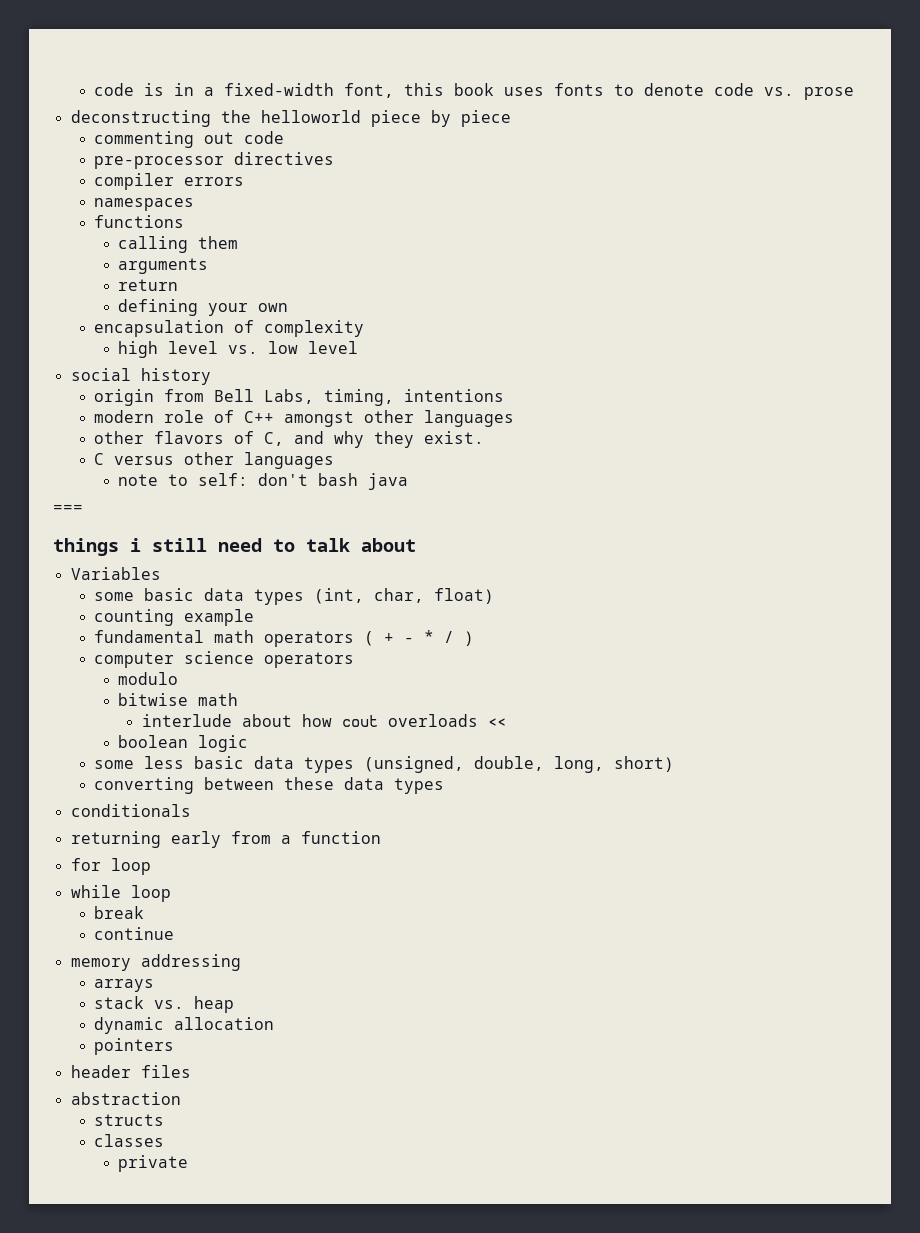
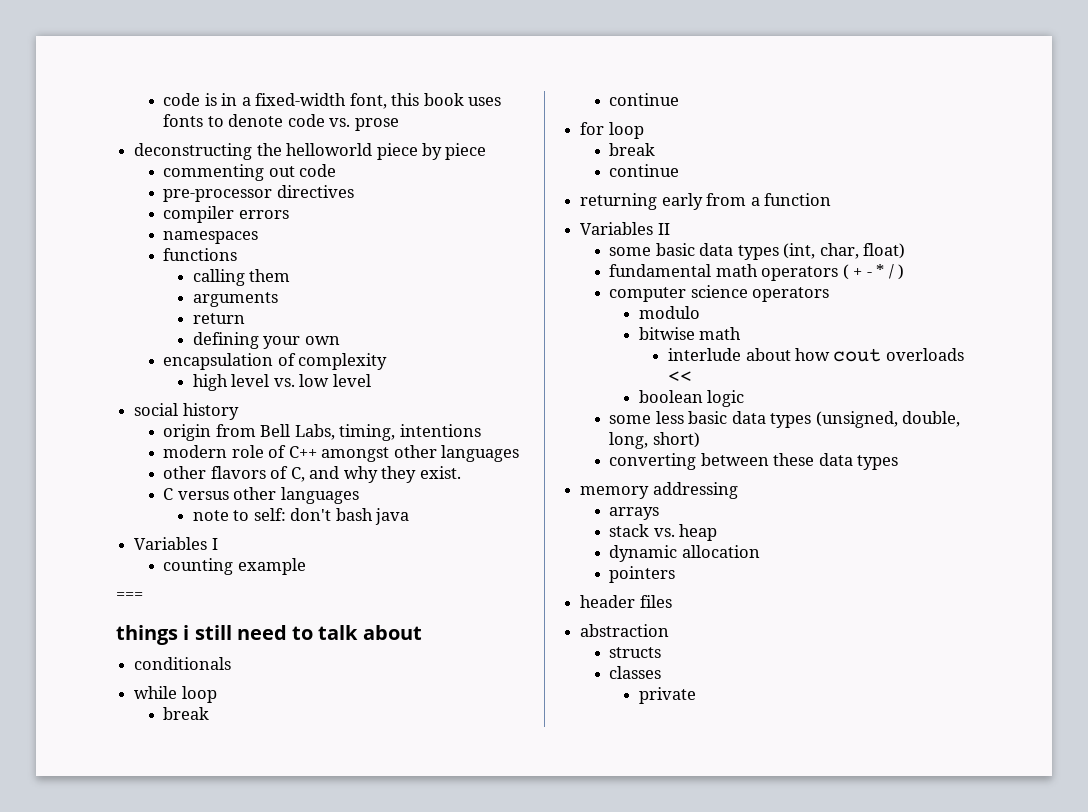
(408, 481) none -> [134,537,218,550] [163,558,306,575] // Variables I // counting example
[70,567,161,580] // Variables -> [134,657,232,670] [134,686,217,703] [163,707,210,720] [609,93,680,106] [580,122,644,139] [609,143,656,156] [609,164,680,177] [580,193,831,210] [580,222,670,235] // conditionals // while loop // break // continue // for loop // break // continue // returning early from a function // Variables II
[94,609,255,626] // counting example -> (906, 251) none
[70,804,191,817] [70,831,381,848] [70,858,151,875] [70,885,171,902] [94,906,145,919] [94,927,175,940] // conditionals // returning early from a function // for loop // while loop // break // continue -> (899, 462) none

